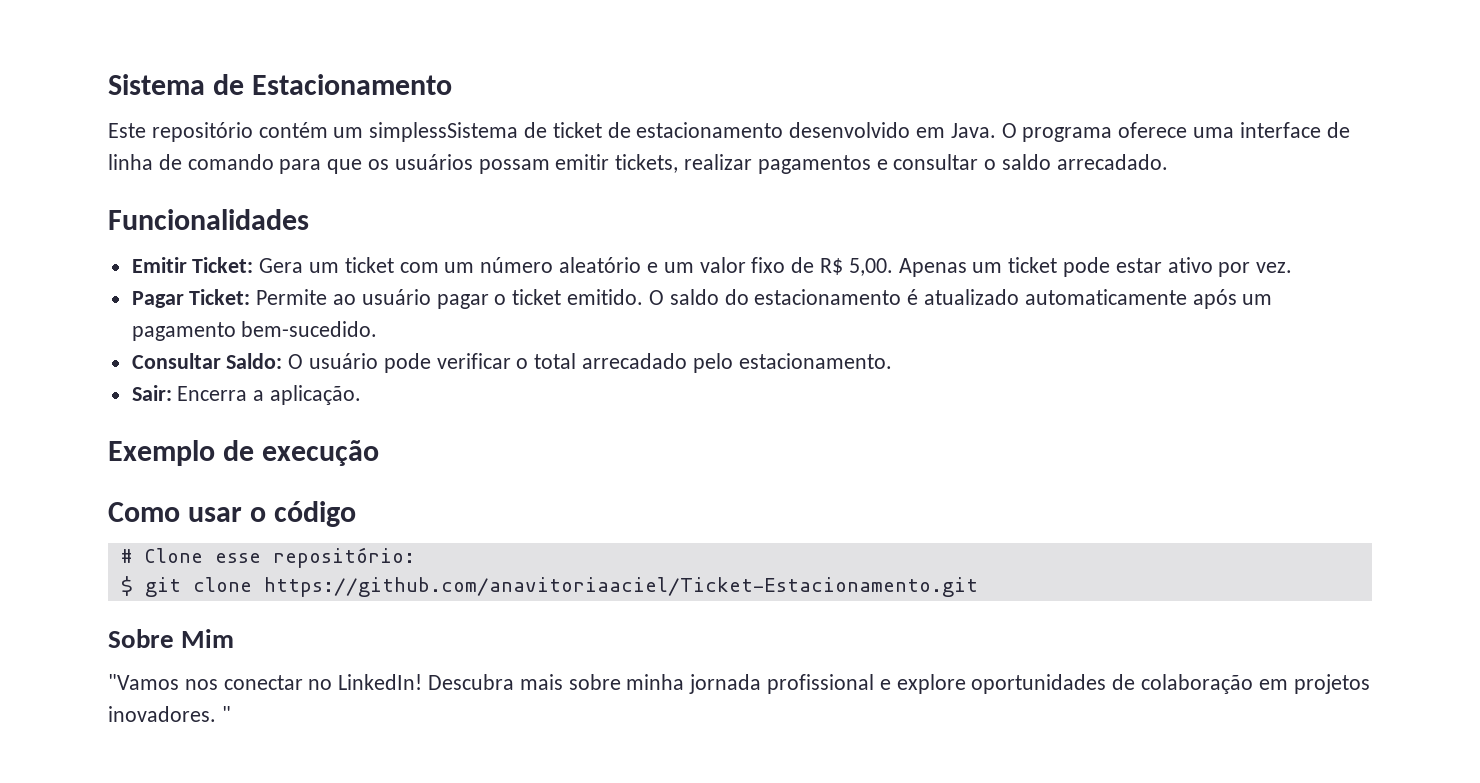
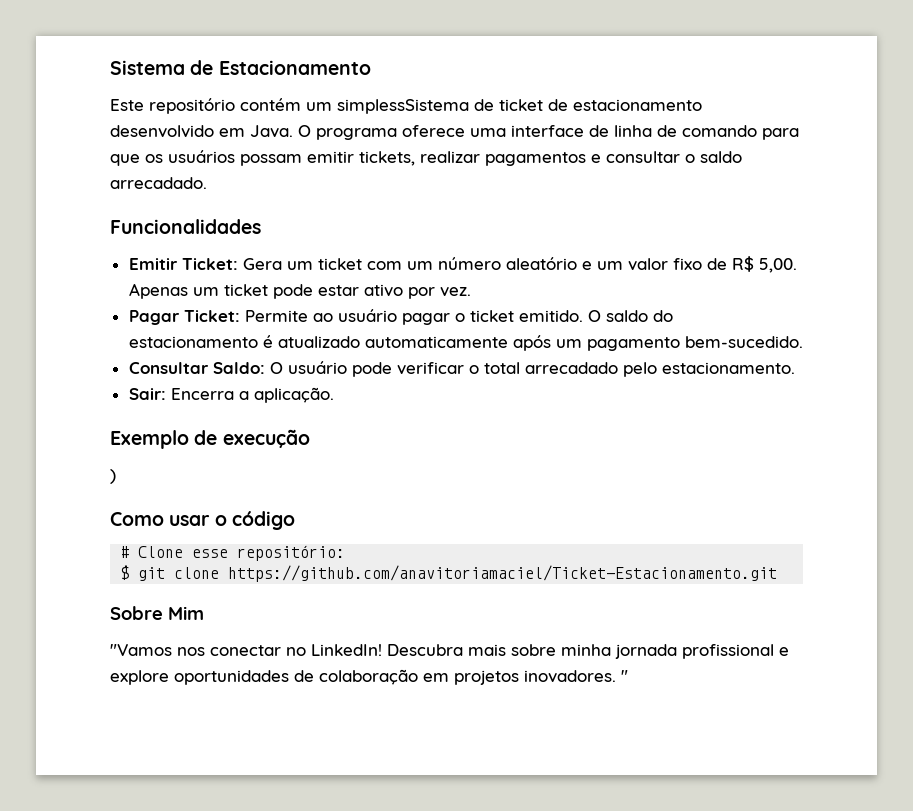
(380, 453) none -> [110,469,116,484] // )
[263,577,978,597] https://github.com/anavitoriaaciel/Ticket-Estacionamento.git -> [228,565,778,582] https://github.com/anavitoriamaciel/Ticket-Estacionamento.git

